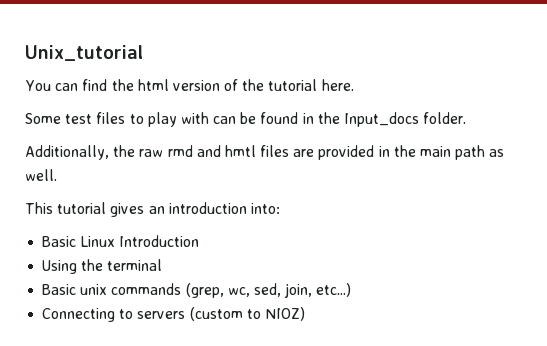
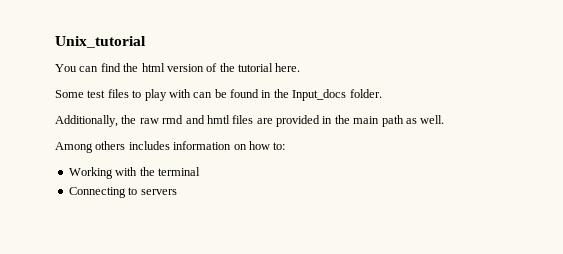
[25,202,280,217] [42,235,200,247] [42,259,163,274] [42,283,352,298] This tutorial gives an introduction into: // Basic Linux Introduction // Using the terminal // Basic unix commands (grep, wc, sed, join, etc...) -> [55,141,286,153] [68,167,200,179] Among others includes information on how to: // Working with the terminal
[189,307,305,321] (custom to NIOZ) -> (177, 192) none

